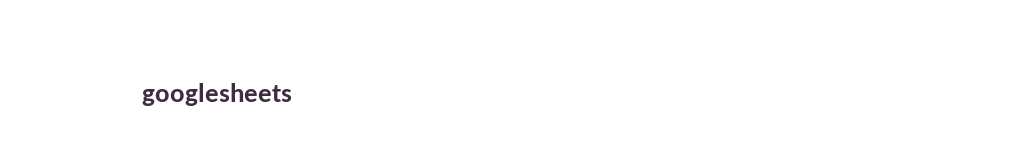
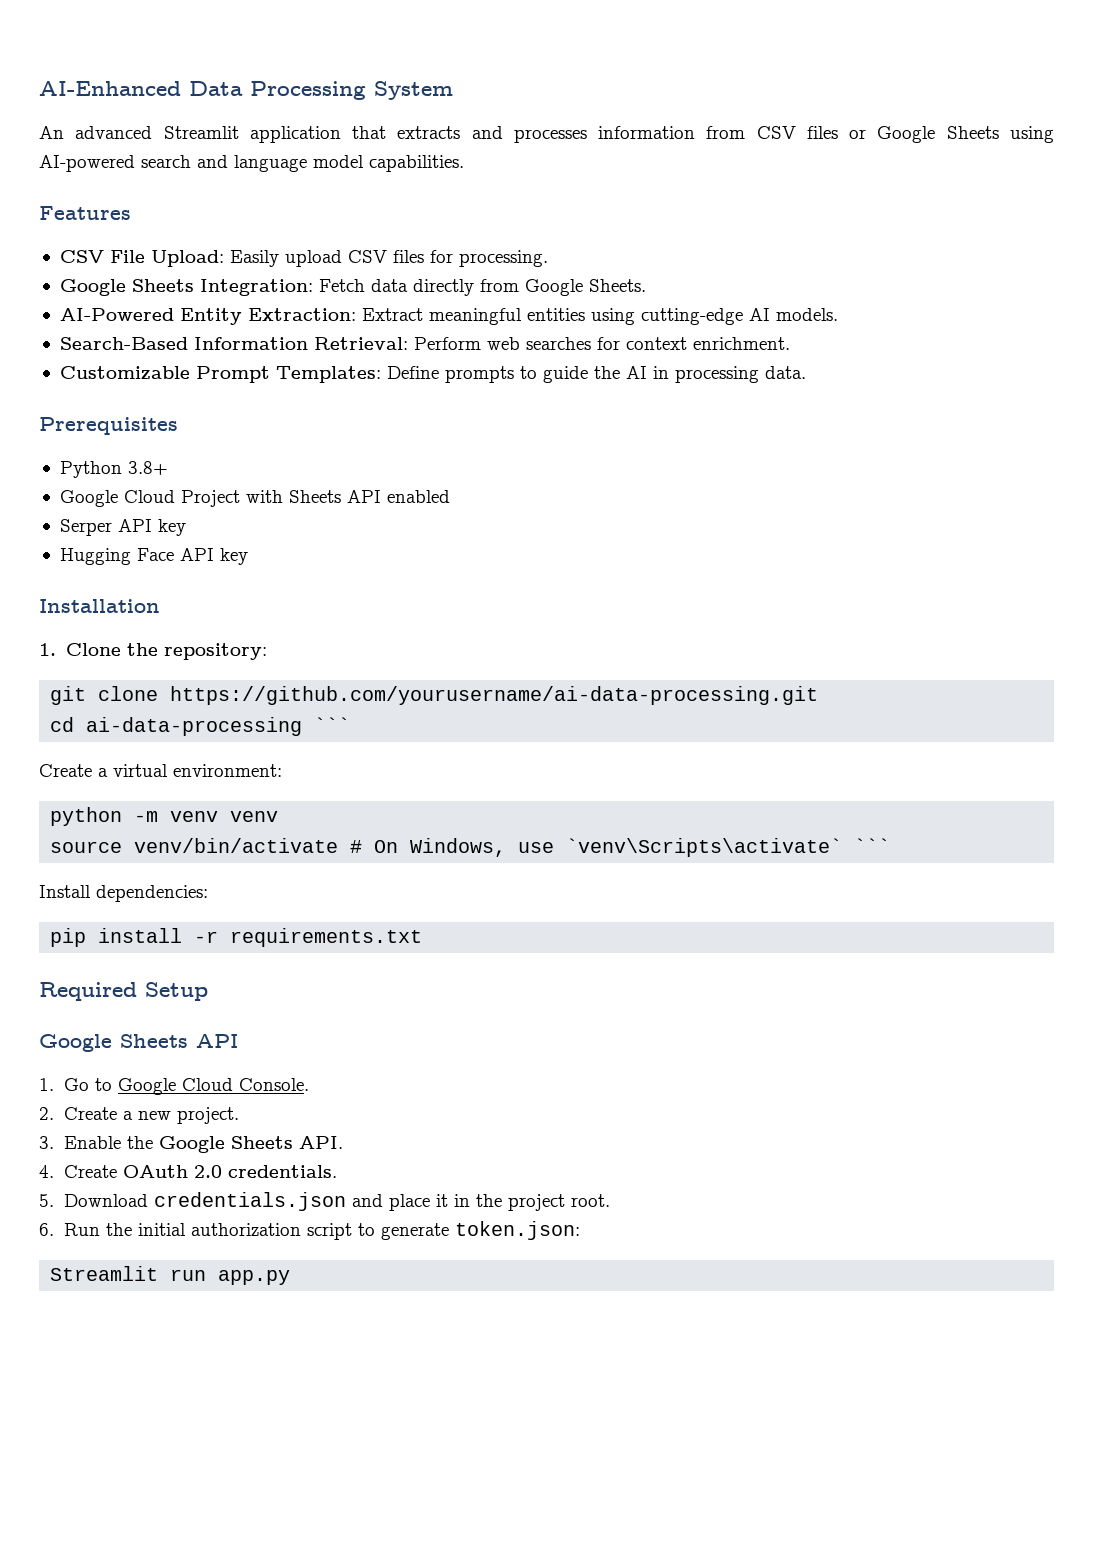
[142,83,292,106] googlesheets -> [39,81,453,100] [39,126,1054,143] [39,155,464,172] [39,206,131,220] [59,250,548,267] [59,279,646,296] [59,308,838,325] [59,337,790,350] [59,366,806,383] [39,417,178,435] [59,461,168,478] [59,490,450,507] [59,519,186,536] [59,548,248,565] [39,599,160,613] [39,643,267,660] [50,686,819,705] [50,717,351,736] [39,764,282,777] [50,807,279,826] [50,838,891,857] [39,885,208,902] [50,928,423,947] [39,982,208,1001] [39,1034,238,1052] [39,1078,309,1095] [39,1107,239,1124] [39,1136,343,1153] [39,1165,337,1178] [39,1192,610,1211] [39,1221,580,1240] [50,1266,291,1285] AI-Enhanced Data Processing System // An advanced Streamlit application that extracts and processes information from CSV files or Google Sheets using AI-powered search and language model capabilities. // Features // CSV File Upload: Easily upload CSV files for processing. // Google Sheets Integration: Fetch data directly from Google Sheets. // AI-Powered Entity Extraction: Extract meaningful entities using cutting-edge AI models. // Search-Based Information Retrieval: Perform web searches for context enrichment. // Customizable Prompt Templates: Define prompts to guide the AI in processing data. // Prerequisites // Python 3.8+ // Google Cloud Project with Sheets API enabled // Serper API key // Hugging Face API key // Installation // 1. Clone the repository: // git clone https://github.com/yourusername/ai-data-processing.git // cd ai-data-processing ``` // Create a virtual environment: // python -m venv venv // source venv/bin/activate # On Windows, use `venv\Scripts\activate` ``` // Install dependencies: // pip install -r requirements.txt // Required Setup // Google Sheets API // 1. Go to Google Cloud Console. // 2. Create a new project. // 3. Enable the Google Sheets API. // 4. Create OAuth 2.0 credentials. // 5. Download credentials.json and place it in the project root. // 6. Run the initial authorization script to generate token.json: // Streamlit run app.py

